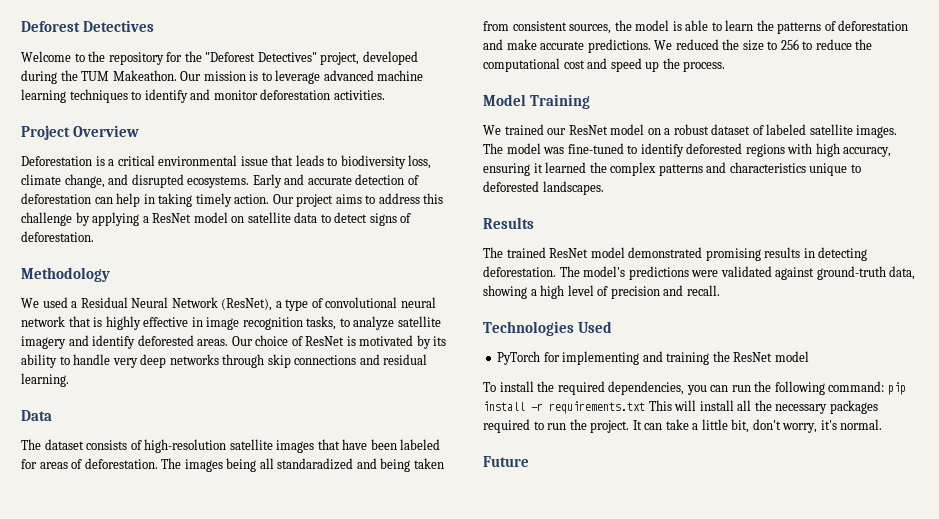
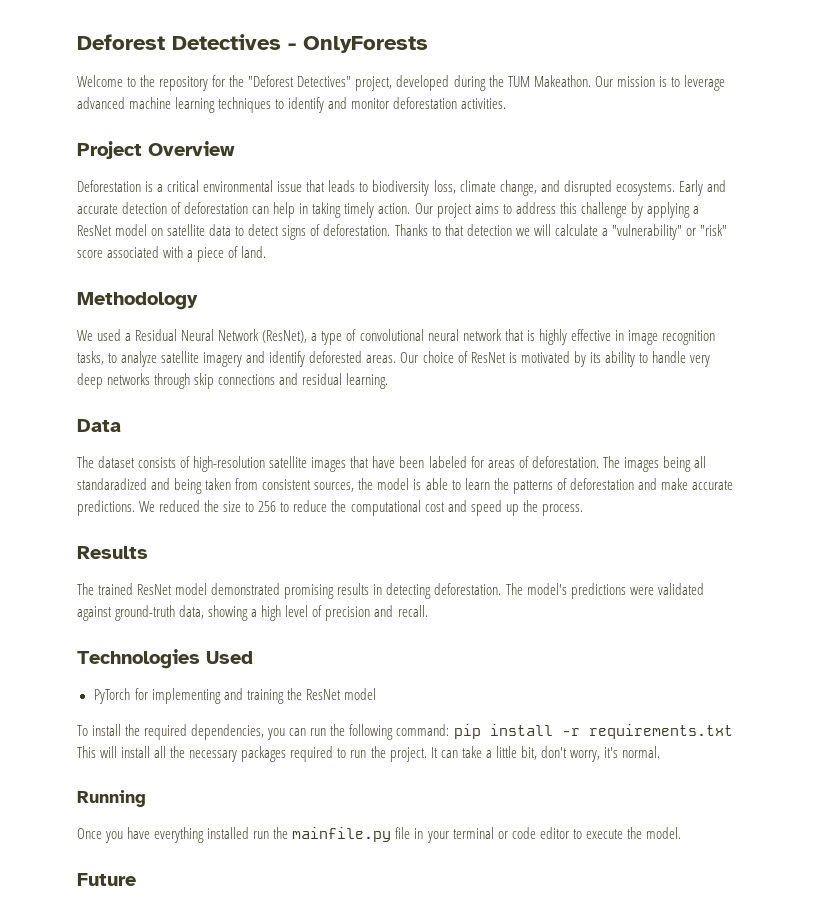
(155, 26) none -> [288,36,428,53] - OnlyForests
(94, 236) none -> [394,224,727,240] [77,246,267,262] Thanks to that detection we will calculate a "vulnerability" or "risk" score associated with a piece of land.
[483,94,590,109] [483,124,898,138] [483,143,892,157] [483,162,861,176] [483,181,604,195] // Model Training // We trained our ResNet model on a robust dataset of labeled satellite images. The model was fine-tuned to identify deforested regions with high accuracy, ensuring it learned the complex patterns and characteristics unique to deforested landscapes. -> (583, 510) none
(883, 424) none -> [77,790,146,807] [77,827,681,843] // Running // Once you have everything installed run the mainfile.py file in your terminal or code editor to execute the model.

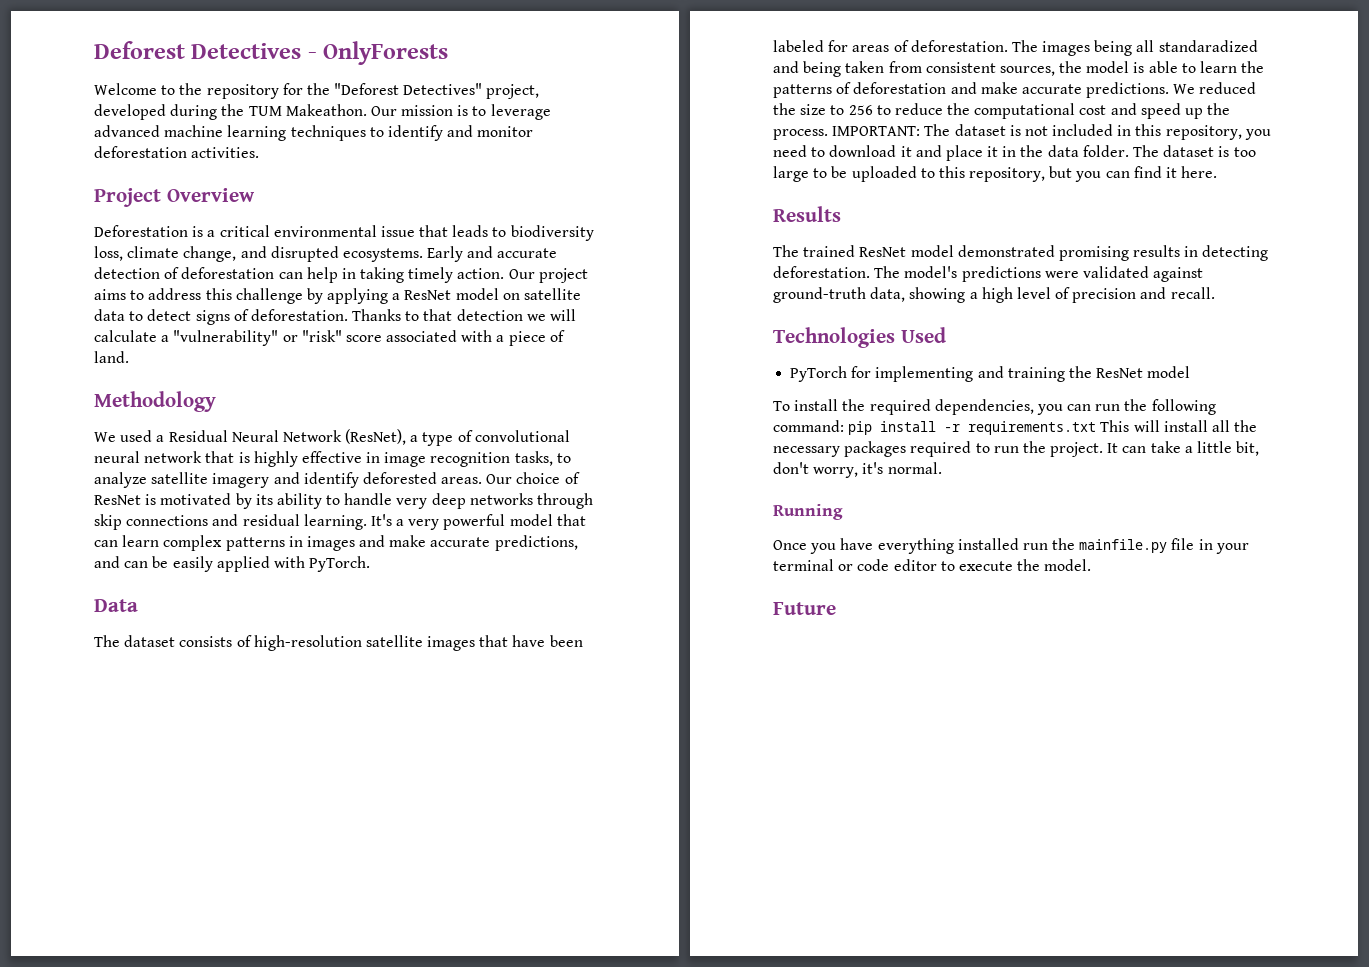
(389, 381) none -> [370,514,586,530] [94,535,578,551] [94,556,371,572] It's a very powerful model that can learn complex patterns in images and make accurate predictions, and can be easily applied with PyTorch.
(583, 510) none -> [832,124,1271,140] [773,145,1256,161] [773,166,1218,182] IMPORTANT: The dataset is not included in this repository, you need to download it and place it in the data folder. The dataset is too large to be uploaded to this repository, but you can find it here.

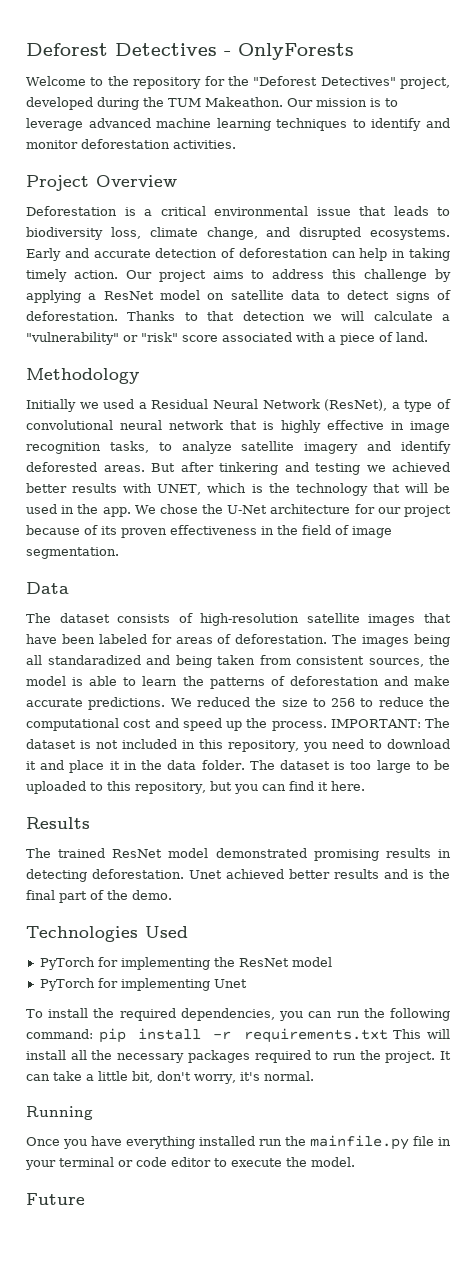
[94,432,116,442] We -> [26,399,99,412] Initially we
[486,472,580,484] [94,493,594,509] [94,514,586,530] [94,535,578,551] [94,556,371,572] Our choice of ResNet is motivated by its ability to handle very deep networks through skip connections and residual learning. It's a very powerful model that can learn complex patterns in images and make accurate predictions, and can be easily applied with PyTorch. -> [151,462,450,475] [26,483,450,496] [26,504,451,517] [26,525,392,538] [26,547,119,559] But after tinkering and testing we achieved better results with UNET, which is the technology that will be used in the app. We chose the U-Net architecture for our project because of its proven effectiveness in the field of image segmentation.
[874,266,1204,282] [773,287,1215,303] The model's predictions were validated against ground-truth data, showing a high level of precision and recall. -> [189,869,450,879] [26,890,172,903] Unet achieved better results and is the final part of the demo.
[977,366,1065,382] and training -> (210, 963) none
(1191, 372) none -> [39,978,247,991] // PyTorch for implementing Unet

